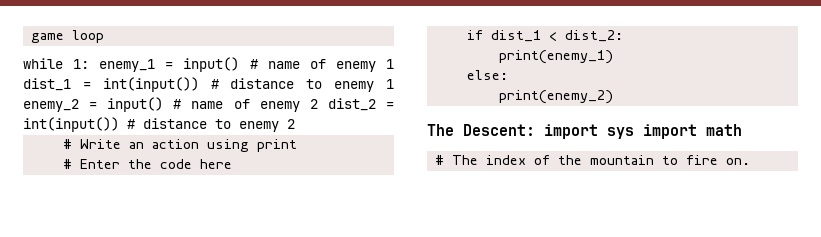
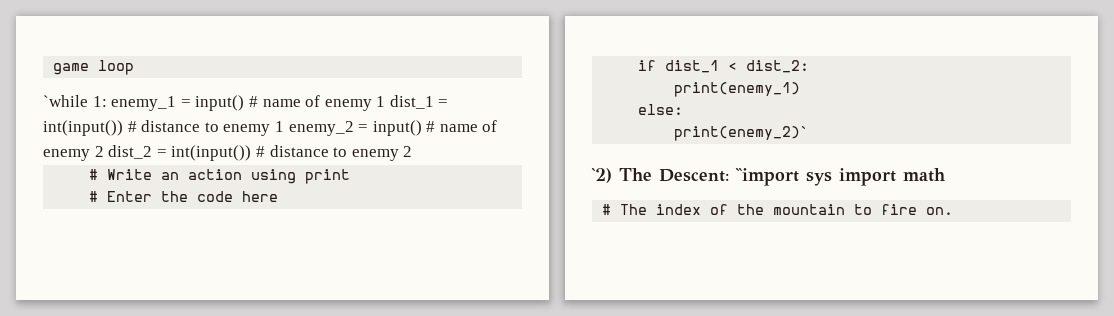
[23,58,63,69] while -> [43,95,88,107] `while
[499,90,614,104] print(enemy_2) // -> [674,126,810,141] [591,168,612,183] print(enemy_2)` // `2)
[544,124,598,139] import -> [735,168,799,186] ``import

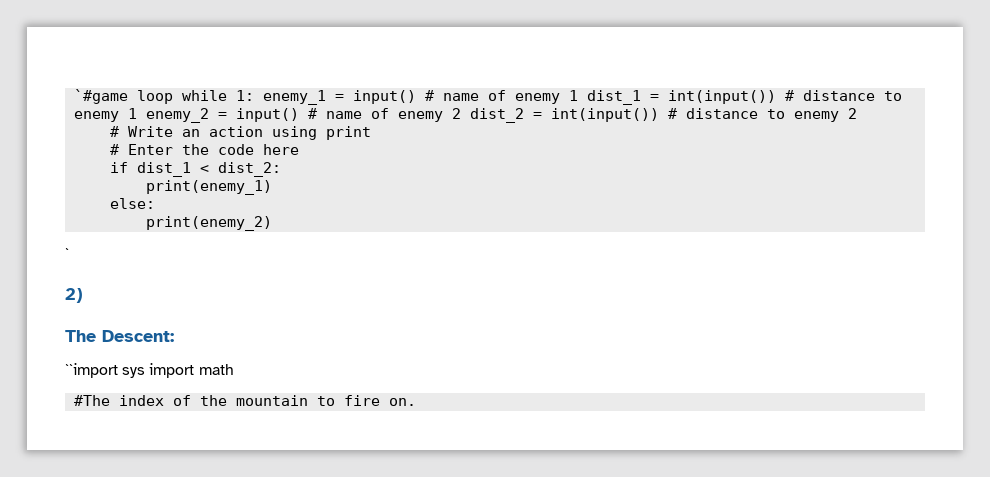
[53,63,90,75] game -> [74,89,129,104] `#game
[43,95,88,107] // `while -> [182,90,228,101] while
[674,126,810,141] [591,168,612,183] print(enemy_2)` // `2) -> [146,216,273,231] [65,248,69,259] [65,288,83,303] print(enemy_2) // ` // 2) //
(729, 175) none -> (174, 336) //
[602,204,648,215] # The -> [74,395,111,406] #The

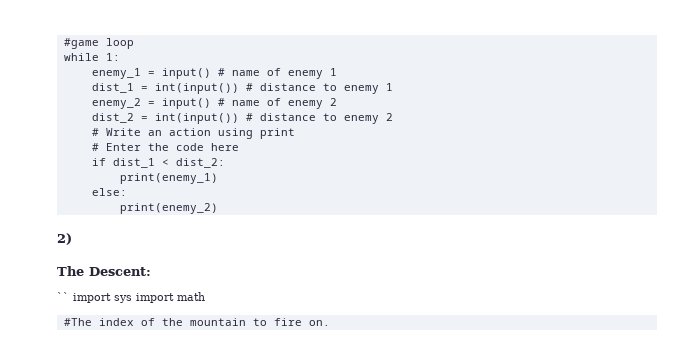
[74,89,129,104] `#game -> [63,38,99,49] #game
(174, 97) none -> (134, 43) //
(255, 95) none -> (120, 57) //
(579, 95) none -> (337, 72) //
(138, 113) none -> (393, 87) //
(462, 113) none -> (337, 102) //
[65,248,69,259] // ` -> (218, 208) none
[65,363,118,378] ``import -> [57,292,111,303] `` import

